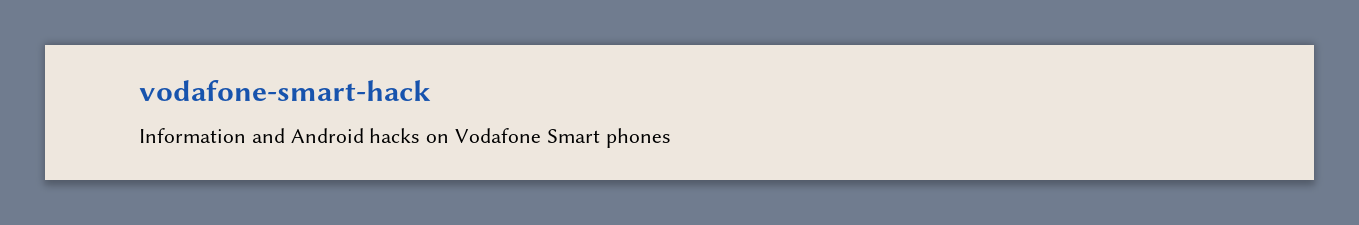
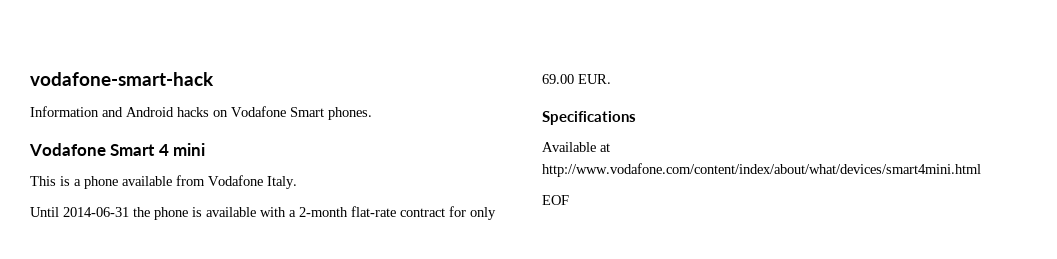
[605,128,671,148] phones -> [328,107,372,120] [29,143,206,156] [30,175,297,189] [30,206,496,220] [542,74,611,84] [542,111,636,125] [542,142,610,152] [542,163,981,177] [542,195,569,205] phones. // Vodafone Smart 4 mini // This is a phone available from Vodafone Italy. // Until 2014-06-31 the phone is available with a 2-month flat-rate contract for only 69.00 EUR. // Specifications // Available at http://www.vodafone.com/content/index/about/what/devices/smart4mini.html // EOF

